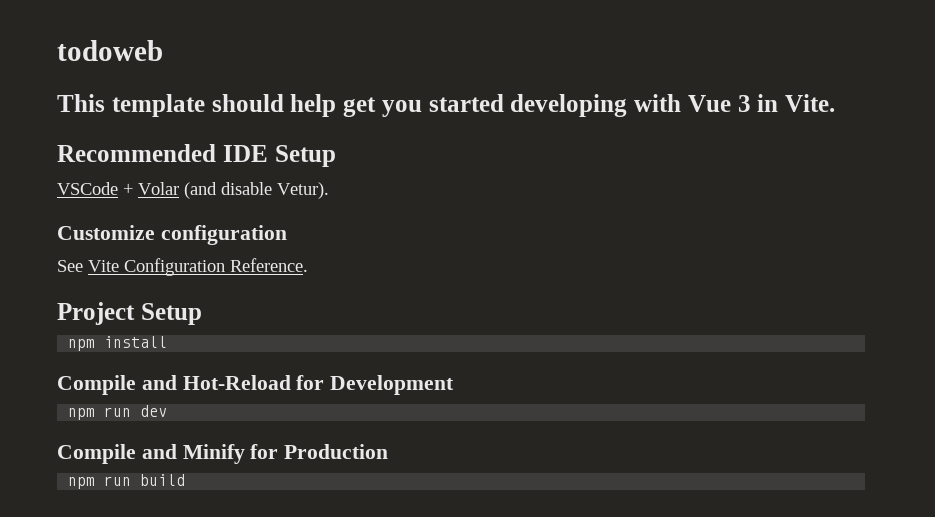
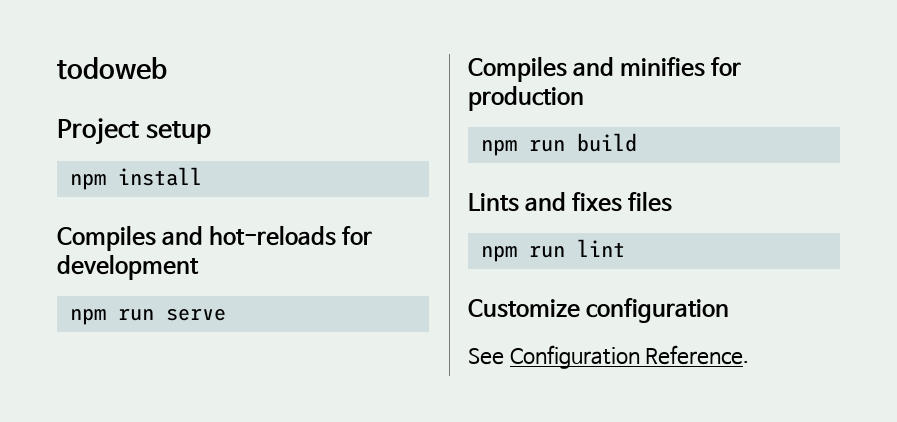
[57,94,835,117] [57,144,336,167] [57,182,329,199] This template should help get you started developing with Vue 3 in Vite. // Recommended IDE Setup // VSCode + Volar (and disable Vetur). -> [57,118,211,145] [69,167,202,190] [57,225,373,251] [57,254,199,280] [69,308,226,325] [468,56,742,82] [468,86,584,111] [480,133,637,156] [468,191,673,212] [480,239,625,262] Project setup // npm install // Compiles and hot-reloads for development // npm run serve // Compiles and minifies for production // npm run build // Lints and fixes files // npm run lint
[88,260,119,272] Vite -> (504, 356) none
[57,302,202,325] [68,336,168,351] [57,375,455,395] [68,405,168,420] [57,444,389,464] [68,474,186,489] // Project Setup // npm install // Compile and Hot-Reload for Development // npm run dev // Compile and Minify for Production // npm run build -> (750, 355) none

